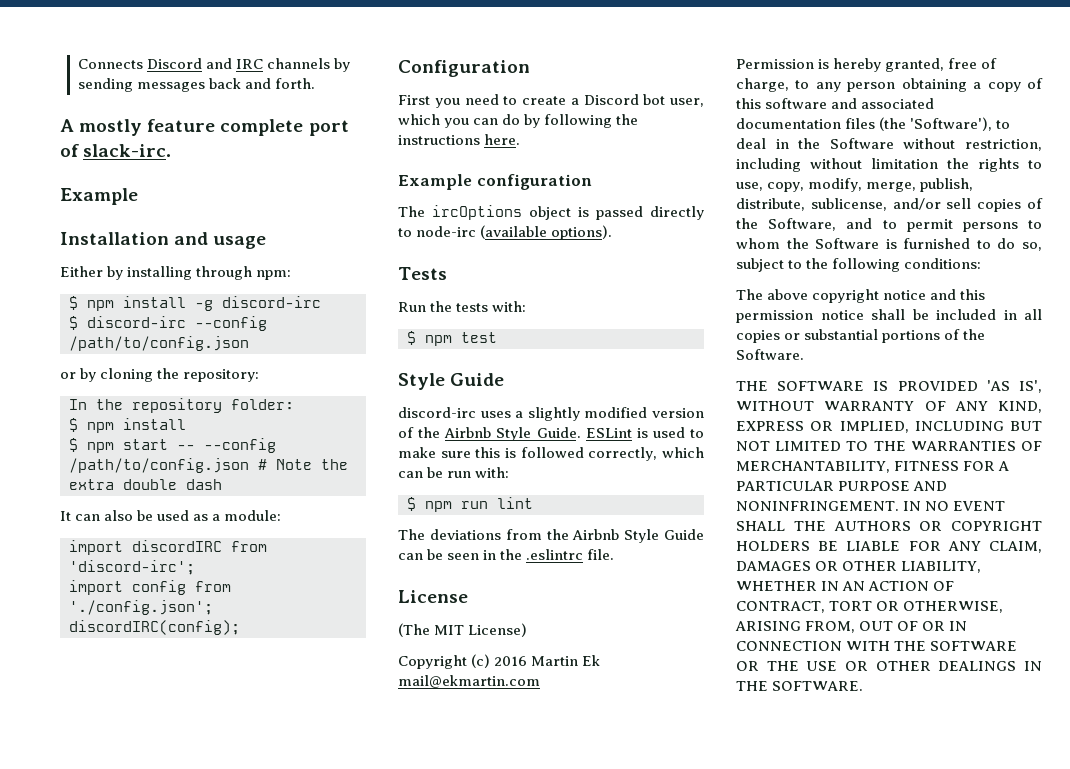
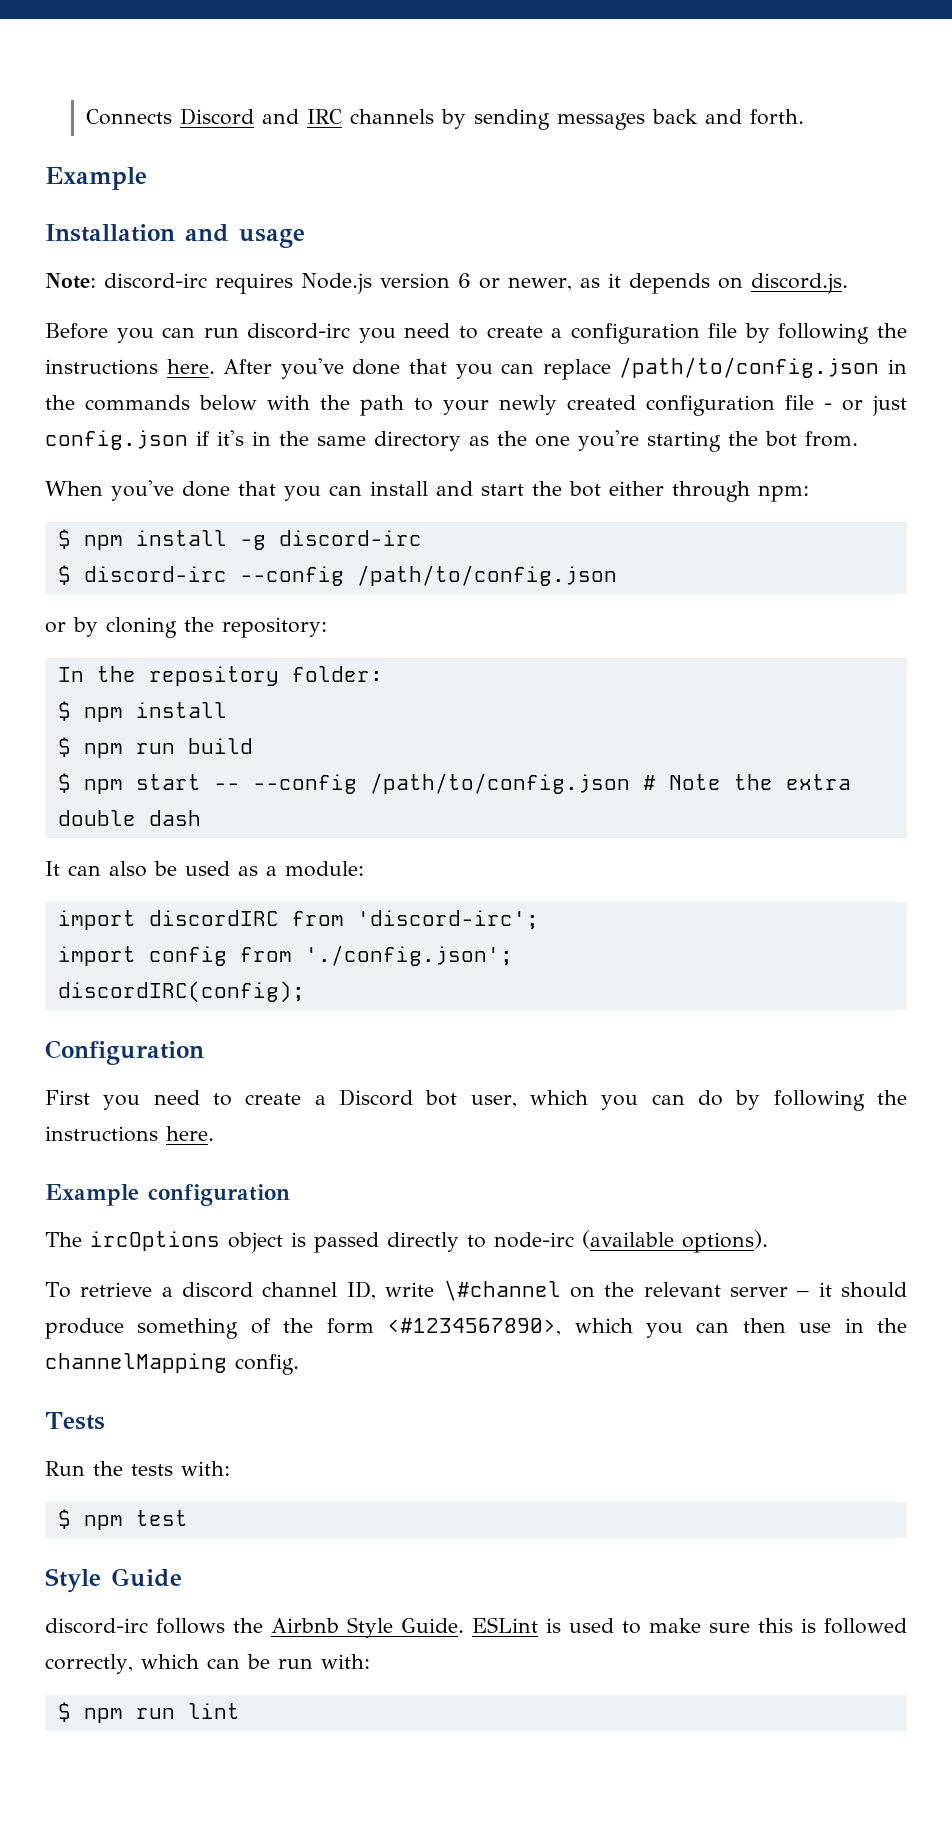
[60,119,349,136] [60,144,172,157] [60,188,138,205] [60,232,267,249] [60,266,193,280] A mostly feature complete port of slack-irc. // Example // Installation and usage // Either by installing -> [45,167,147,190] [45,224,305,248] [45,273,848,294] [45,323,907,344] [45,357,908,380] [45,395,907,416] [45,430,858,452] [45,480,664,501] Example // Installation and usage // Note: discord-irc requires Node.js version 6 or newer, as it depends on discord.js. // Before you can run discord-irc you need to create a configuration file by following the instructions here. After you've done that you can replace /path/to/config.json in the commands below with the path to your newly created configuration file - or just config.json if it's in the same directory as the one you're starting the bot from. // When you've done that you can install and start the bot either
(186, 424) none -> [57,737,253,758] // $ npm run build
(613, 232) none -> [45,1280,908,1301] [45,1318,907,1339] [45,1353,299,1375] // To retrieve a discord channel ID, write \#channel on the relevant server – it should produce something of the form <#1234567890>, which you can then use in the channelMapping config.
[480,407,704,421] [398,427,414,438] uses a slightly modified version of -> [156,1618,225,1634] follows
[398,529,704,543] [398,549,615,560] [398,590,468,603] [398,623,528,637] [398,654,601,669] [398,675,540,688] [736,58,998,72] [736,78,1043,92] [736,98,935,109] [736,117,1011,131] [736,138,1042,151] [736,158,1042,172] [736,178,974,192] [736,198,1043,212] [736,218,1042,232] [736,238,1042,251] [736,258,982,272] [736,289,986,303] [736,309,1042,323] [736,329,986,343] [736,349,804,360] [736,380,1042,393] [736,401,1042,413] [736,421,1042,433] [736,441,1042,451] [736,461,1010,473] [736,481,948,491] [736,501,1006,511] [736,521,1042,531] [736,541,1042,553] [736,561,982,573] [736,581,955,591] [736,601,1004,613] [735,621,968,633] [736,641,1018,651] [736,661,1042,671] [736,681,864,691] // The deviations from the Airbnb Style Guide can be seen in the .eslintrc file. // License // (The MIT License) // Copyright (c) 2016 Martin Ek mail@ekmartin.com // Permission is hereby granted, free of charge, to any person obtaining a copy of this software and associated documentation files (the 'Software'), to deal in the Software without restriction, including without limitation the rights to use, copy, modify, merge, publish, distribute, sublicense, and/or sell copies of the Software, and to permit persons to whom the Software is furnished to do so, subject to the following conditions: // The above copyright notice and this permission notice shall be included in all copies or substantial portions of the Software. // THE SOFTWARE IS PROVIDED 'AS IS', WITHOUT WARRANTY OF ANY KIND, EXPRESS OR IMPLIED, INCLUDING BUT NOT LIMITED TO THE WARRANTIES OF MERCHANTABILITY, FITNESS FOR A PARTICULAR PURPOSE AND NONINFRINGEMENT. IN NO EVENT SHALL THE AUTHORS OR COPYRIGHT HOLDERS BE LIABLE FOR ANY CLAIM, DAMAGES OR OTHER LIABILITY, WHETHER IN AN ACTION OF CONTRACT, TORT OR OTHERWISE, ARISING FROM, OUT OF OR IN CONNECTION WITH THE SOFTWARE OR THE USE OR OTHER DEALINGS IN THE SOFTWARE. -> (240, 1711) none

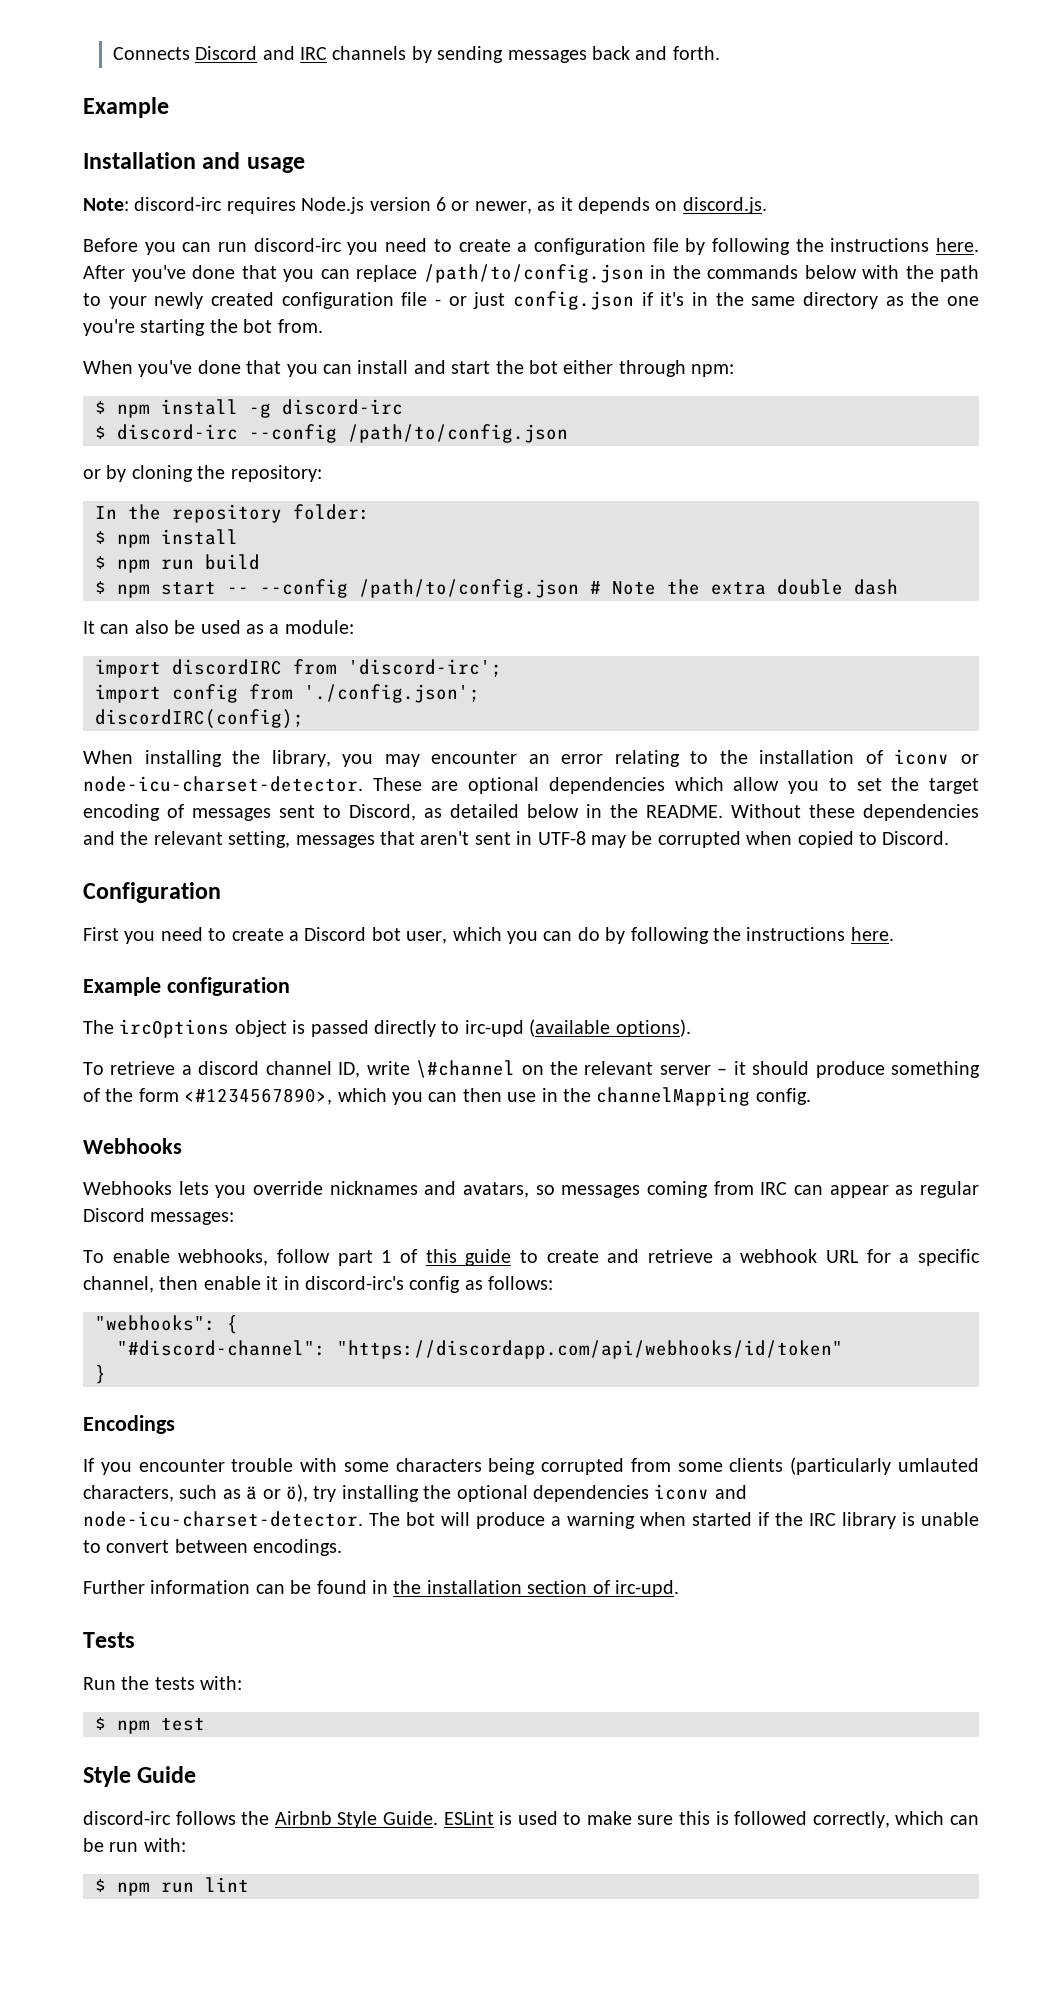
(305, 992) none -> [83,749,979,767] [83,776,980,794] [83,804,979,821] [83,831,950,848] // When installing the library, you may encounter an error relating to the installation of iconv or node-icu-charset-detector. These are optional dependencies which allow you to set the target encoding of messages sent to Discord, as detailed below in the README. Without these dependencies and the relevant setting, messages that aren't sent in UTF-8 may be corrupted when copied to Discord.
[494,1232,574,1248] node-irc -> [464,1020,524,1037] irc-upd
(299, 1364) none -> [83,1138,182,1154] [83,1181,979,1198] [83,1208,235,1225] [83,1249,980,1266] [83,1276,554,1293] [95,1315,238,1334] [117,1340,843,1359] [95,1365,106,1384] [83,1415,175,1434] [83,1457,979,1475] [83,1484,747,1502] [83,1511,979,1529] [83,1539,343,1556] [83,1580,679,1597] // Webhooks // Webhooks lets you override nicknames and avatars, so messages coming from IRC can appear as regular Discord messages: // To enable webhooks, follow part 1 of this guide to create and retrieve a webhook URL for a specific channel, then enable it in discord-irc's config as follows: // "webhooks": { // "#discord-channel": "https://discordapp.com/api/webhooks/id/token" // } // Encodings // If you encounter trouble with some characters being corrupted from some clients (particularly umlauted characters, such as ä or ö), try installing the optional dependencies iconv and node-icu-charset-detector. The bot will produce a warning when started if the IRC library is unable to convert between encodings. // Further information can be found in the installation section of irc-upd.

